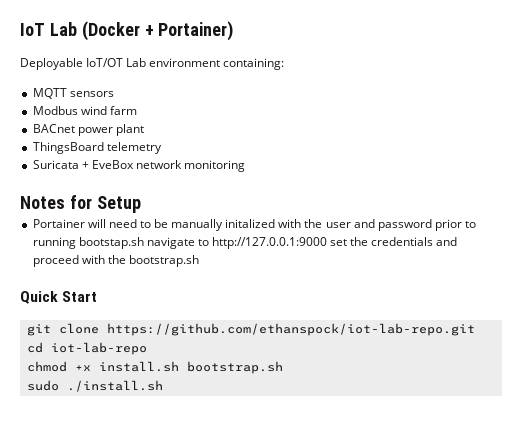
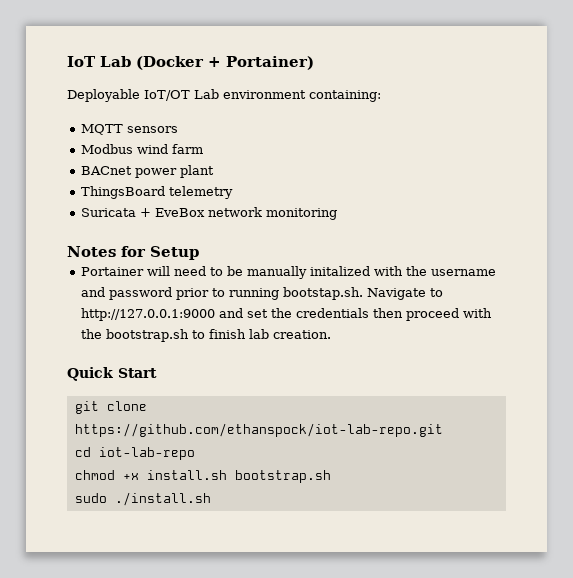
[325,222,351,228] user -> [430,269,496,276] username
[78,237,195,249] bootstap.sh navigate -> [282,287,426,300] bootstap.sh. Navigate
(328, 243) none -> [218,308,243,318] and
[436,237,458,246] and -> [372,308,403,318] then
(199, 261) none -> [191,329,331,339] to finish lab creation.

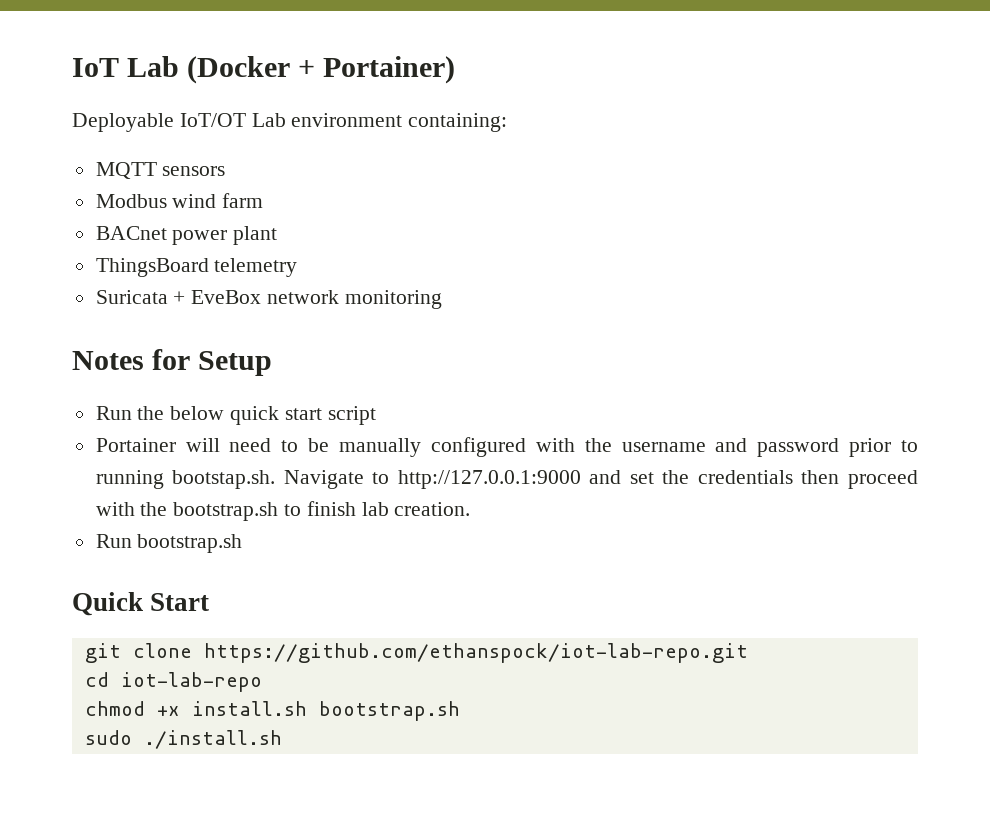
(199, 253) none -> [95,406,376,425] // Run the below quick start script
[309,266,370,276] initalized -> [430,437,526,457] configured
(331, 334) none -> [95,534,243,553] // Run bootstrap.sh

